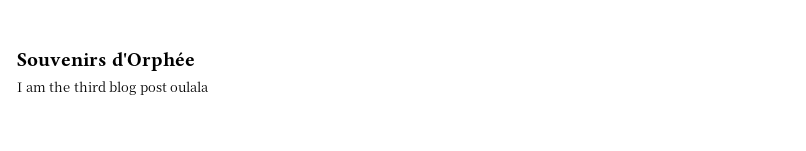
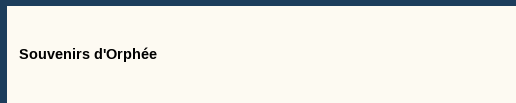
[17,81,210,95] // I am the third blog post oulala -> (157, 54) none

